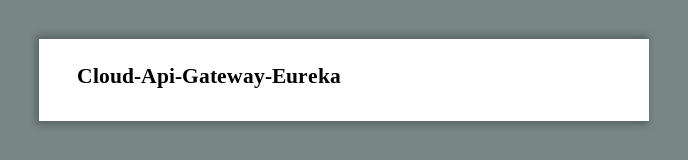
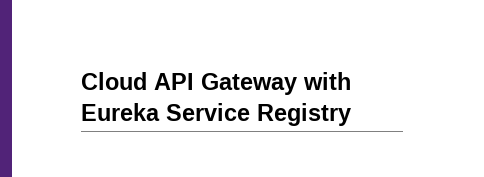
[77,68,341,88] Cloud-Api-Gateway-Eureka -> [81,72,351,95] [81,103,351,126] Cloud API Gateway with Eureka Service Registry

